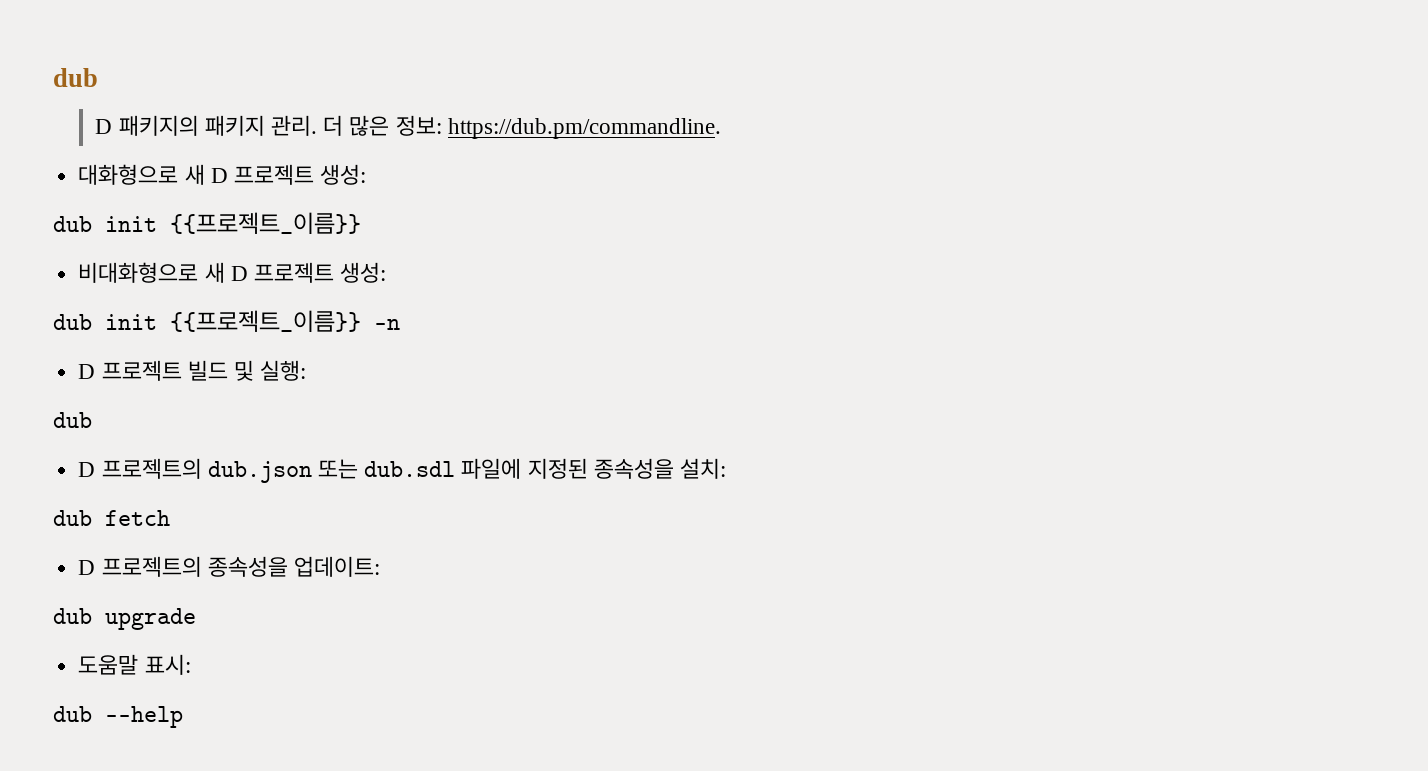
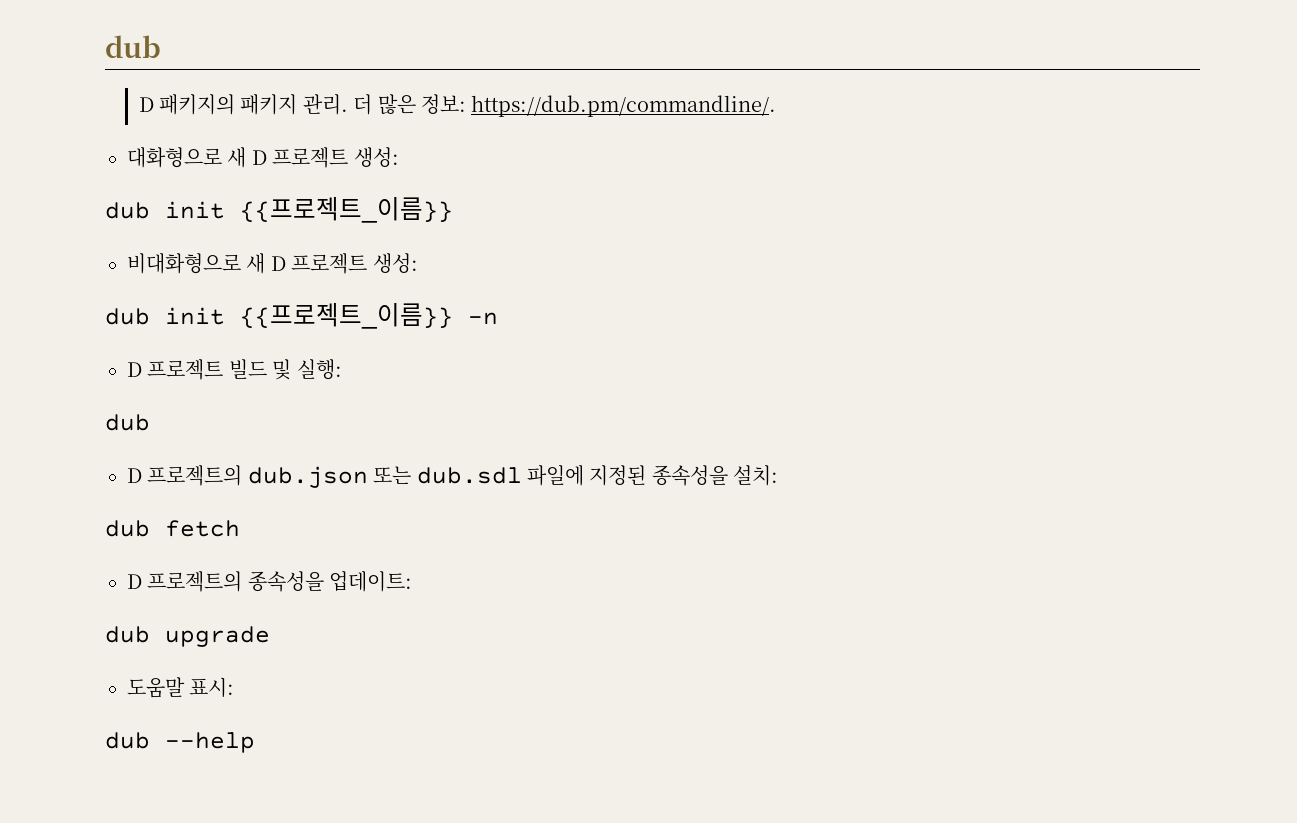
[447,118,721,139] https://dub.pm/commandline. -> [471,95,777,117] https://dub.pm/commandline/.

